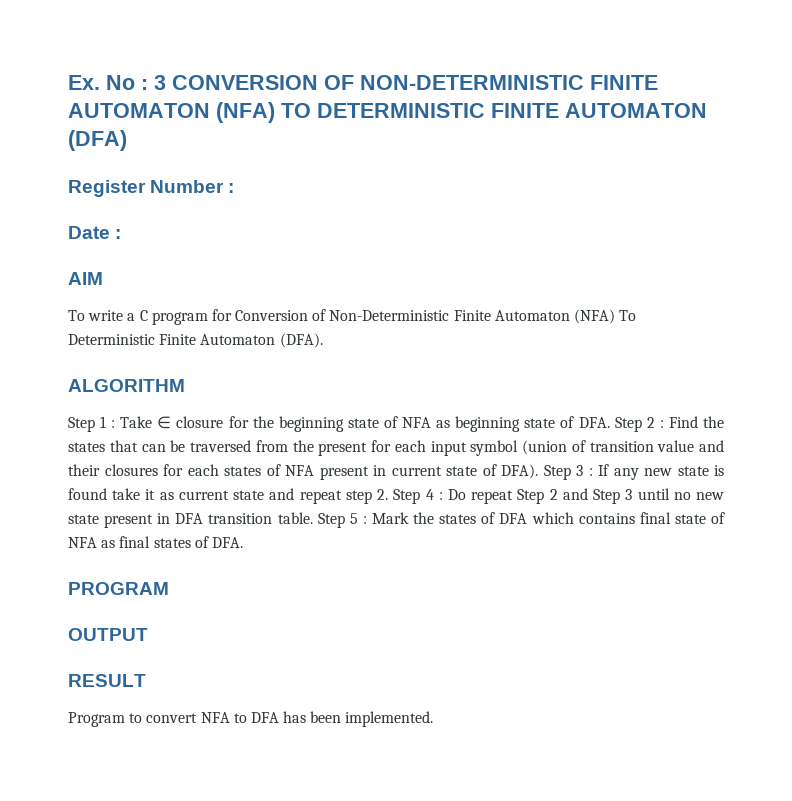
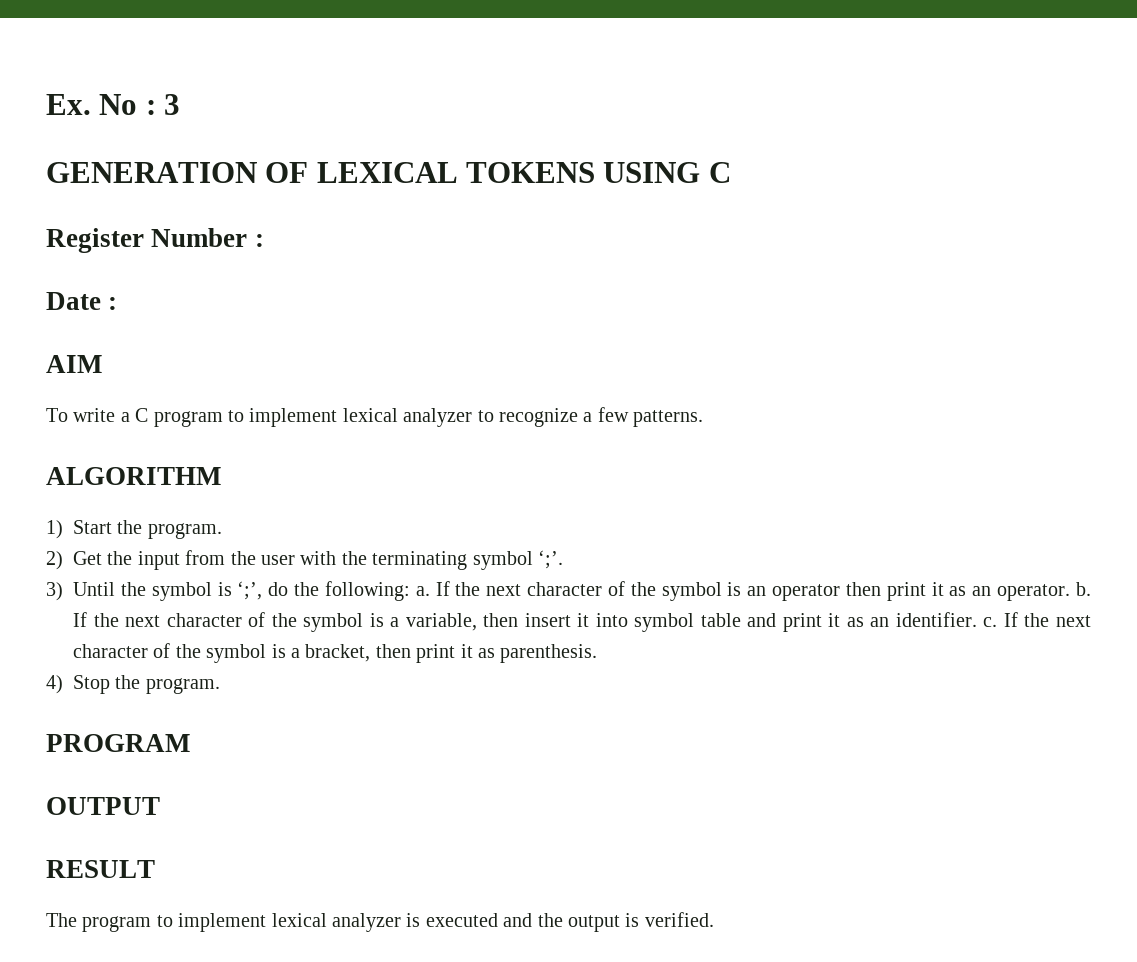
[172,75,658,90] [68,102,707,123] [68,130,127,151] CONVERSION OF NON-DETERMINISTIC FINITE AUTOMATON (NFA) TO DETERMINISTIC FINITE AUTOMATON (DFA) -> [46,162,731,183] // GENERATION OF LEXICAL TOKENS USING C
[211,309,637,324] [68,333,323,348] [68,379,185,392] [68,416,724,432] [68,440,724,456] [68,464,724,480] [68,488,725,504] [68,512,725,528] [68,536,243,548] [68,582,169,595] [68,628,148,641] [68,674,146,687] [68,711,434,727] for Conversion of Non-Deterministic Finite Automaton (NFA) To Deterministic Finite Automaton (DFA). // ALGORITHM // Step 1 : Take ∈ closure for the beginning state of NFA as beginning state of DFA. Step 2 : Find the states that can be traversed from the present for each input symbol (union of transition value and their closures for each states of NFA present in current state of DFA). Step 3 : If any new state is found take it as current state and repeat step 2. Step 4 : Do repeat Step 2 and Step 3 until no new state present in DFA transition table. Step 5 : Mark the states of DFA which contains final state of NFA as final states of DFA. // PROGRAM // OUTPUT // RESULT // Program to convert NFA to DFA has been implemented. -> [228,407,704,427] [46,467,221,485] [46,520,222,539] [46,550,563,570] [46,581,1092,601] [73,612,1091,632] [73,643,598,663] [46,675,220,694] [46,734,190,752] [46,797,160,815] [46,860,155,878] [46,912,714,932] to implement lexical analyzer to recognize a few patterns. // ALGORITHM // 1) Start the program. // 2) Get the input from the user with the terminating symbol ‘;’. // 3) Until the symbol is ‘;’, do the following: a. If the next character of the symbol is an operator then print it as an operator. b. If the next character of the symbol is a variable, then insert it into symbol table and print it as an identifier. c. If the next character of the symbol is a bracket, then print it as parenthesis. // 4) Stop the program. // PROGRAM // OUTPUT // RESULT // The program to implement lexical analyzer is executed and the output is verified.

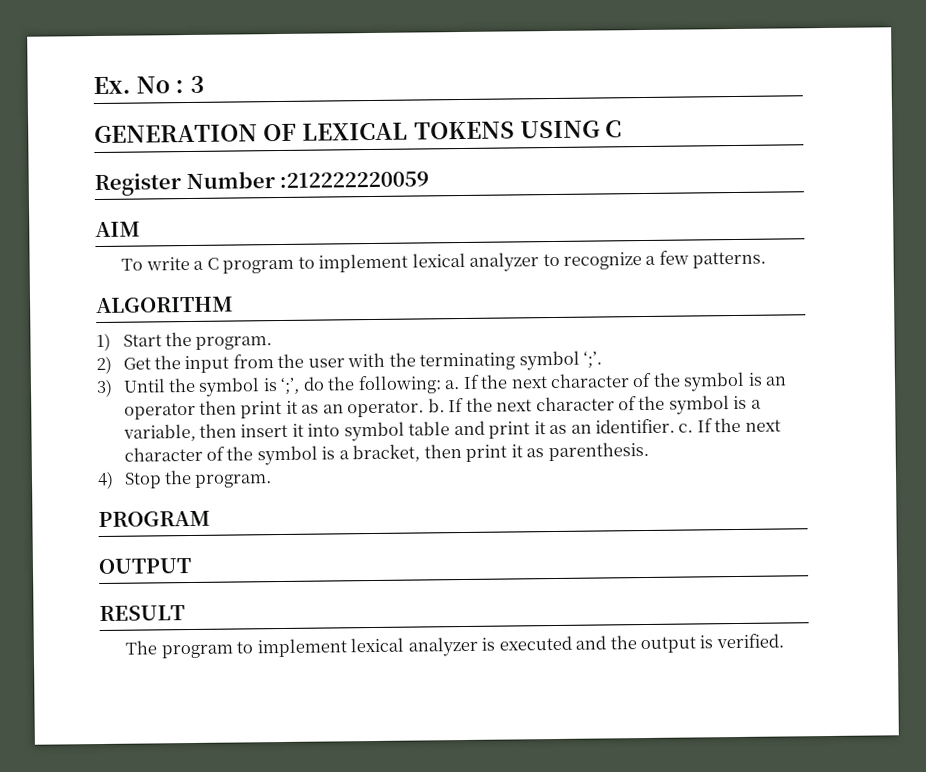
[254,234,264,247] [46,292,118,310] : // Date : -> [279,171,430,189] :212222220059

